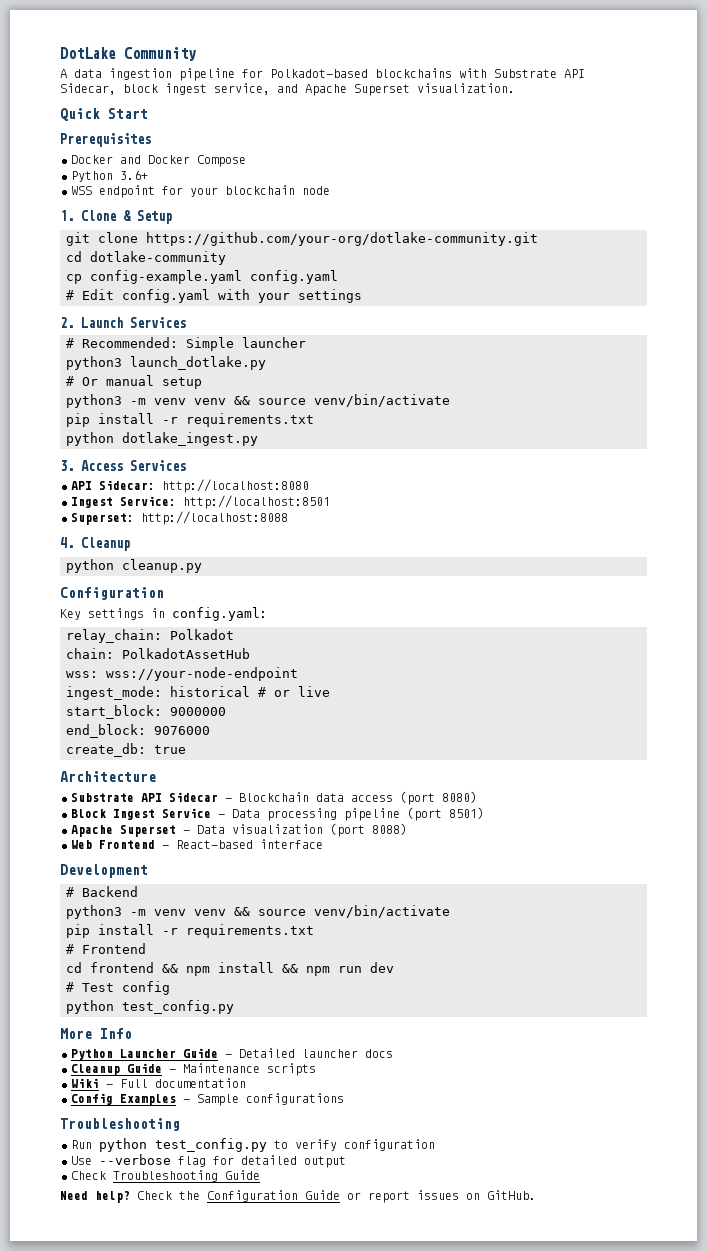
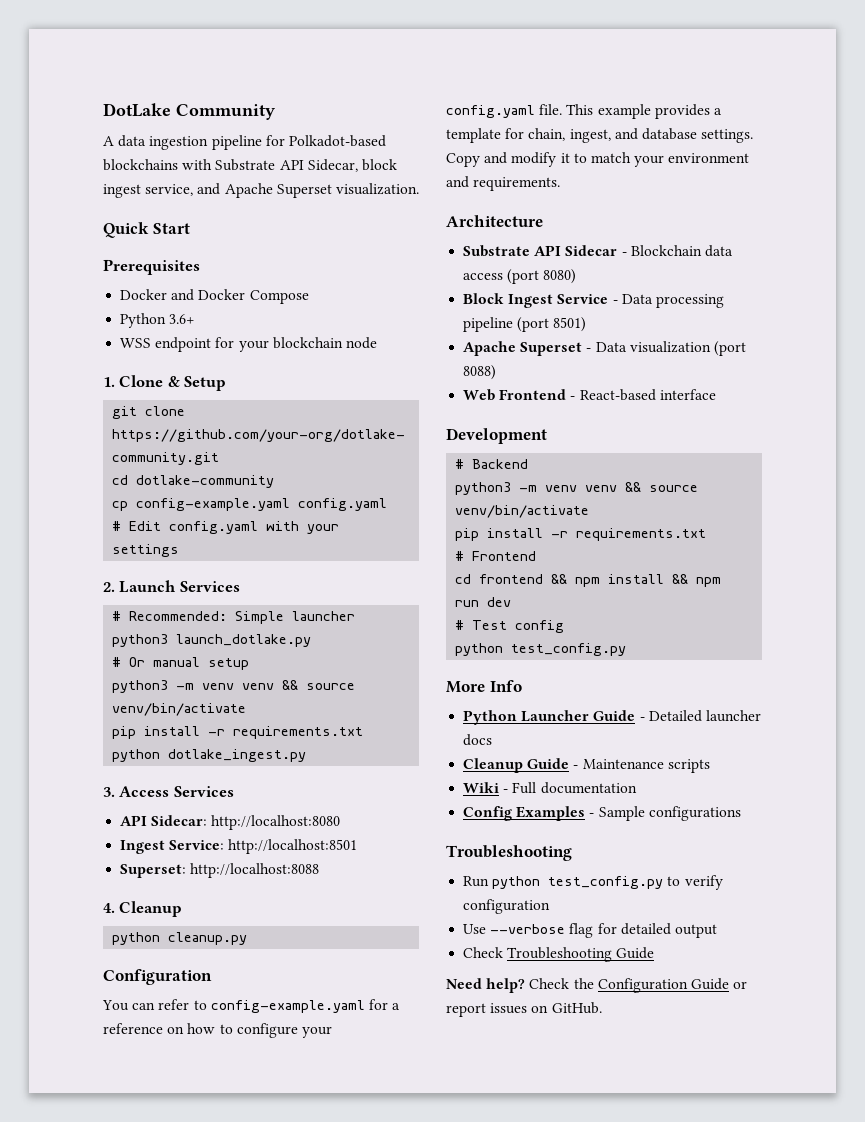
[60,607,267,621] [66,629,234,643] [66,648,250,659] [66,667,298,681] [66,686,330,700] [66,705,226,719] [66,724,210,738] [66,743,186,757] Key settings in config.yaml: // relay_chain: Polkadot // chain: PolkadotAssetHub // wss: wss://your-node-endpoint // ingest_mode: historical # or live // start_block: 9000000 // end_block: 9076000 // create_db: true -> [102,999,401,1013] [103,1023,332,1038] [446,104,722,119] [446,128,754,143] [446,152,750,167] [446,176,561,191] You can refer to config-example.yaml for a reference on how to configure your config.yaml file. This example provides a template for chain, ingest, and database settings. Copy and modify it to match your environment and requirements.

